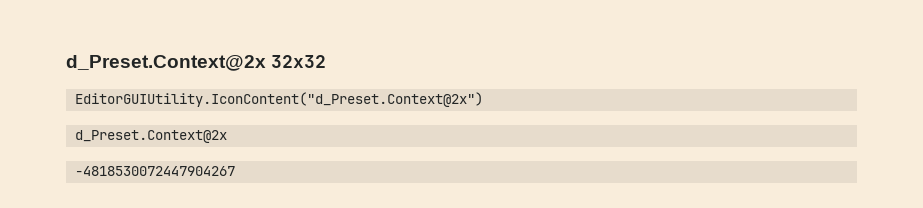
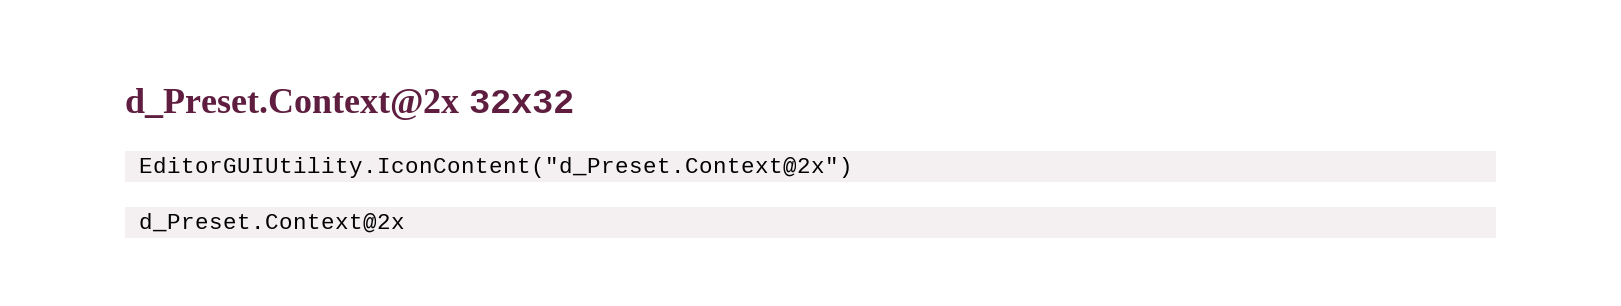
[75,166,235,176] // -4818530072447904267 -> (405, 223) none

